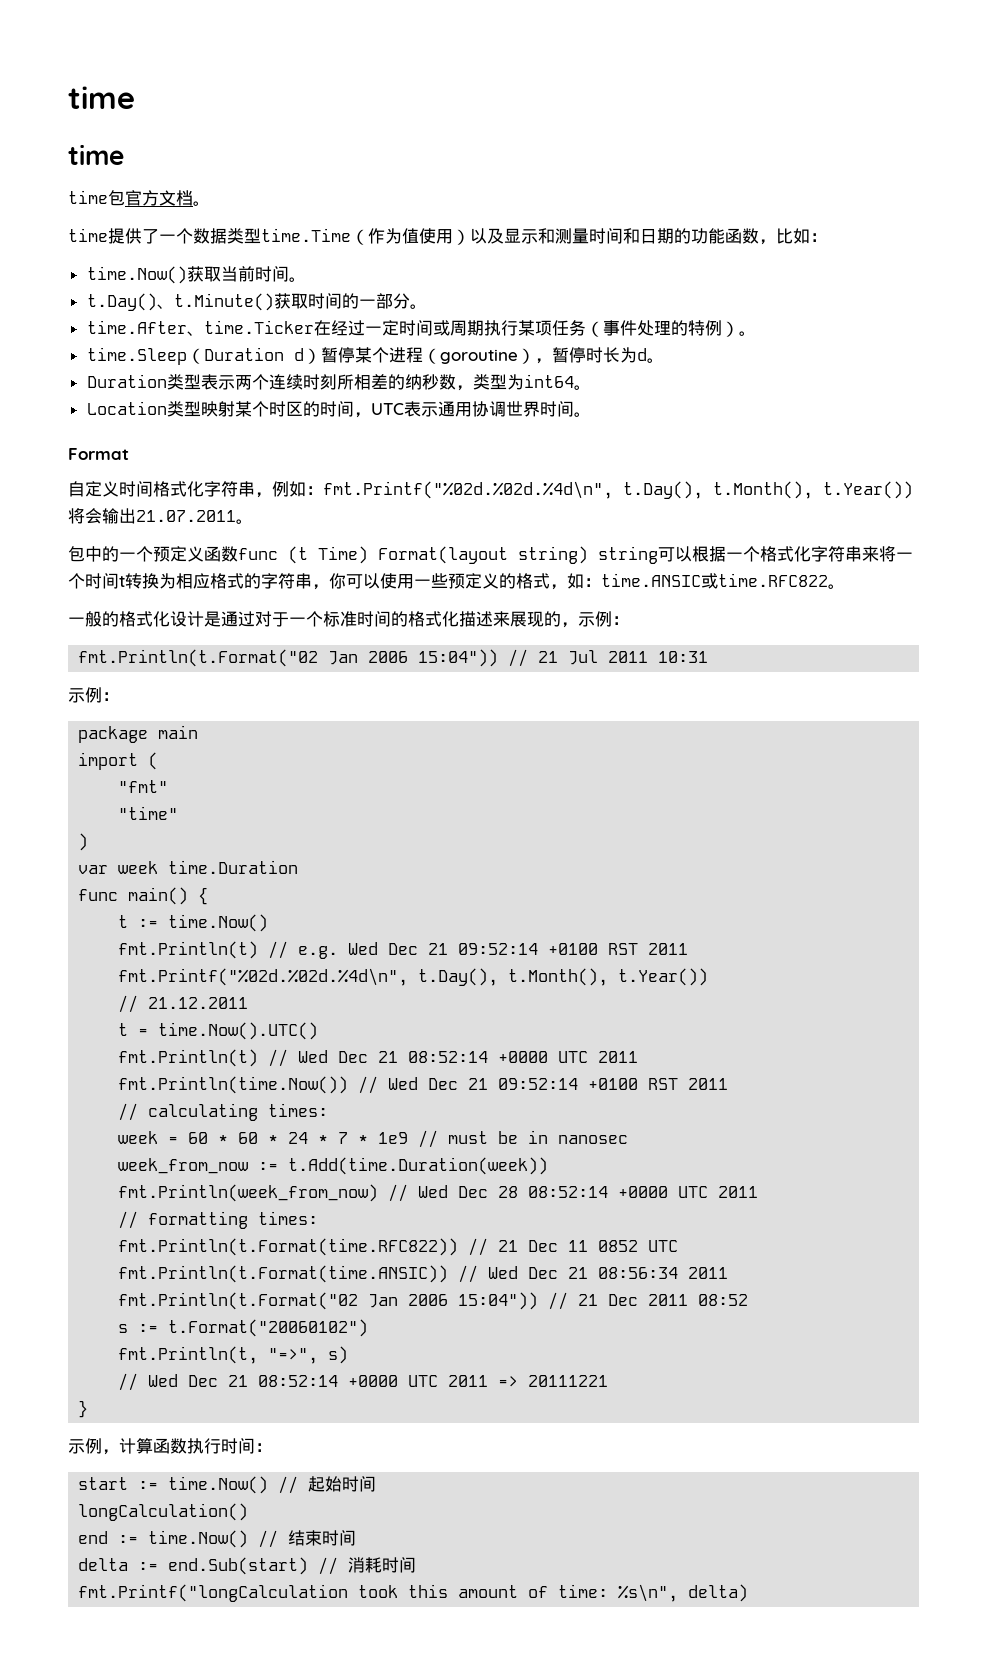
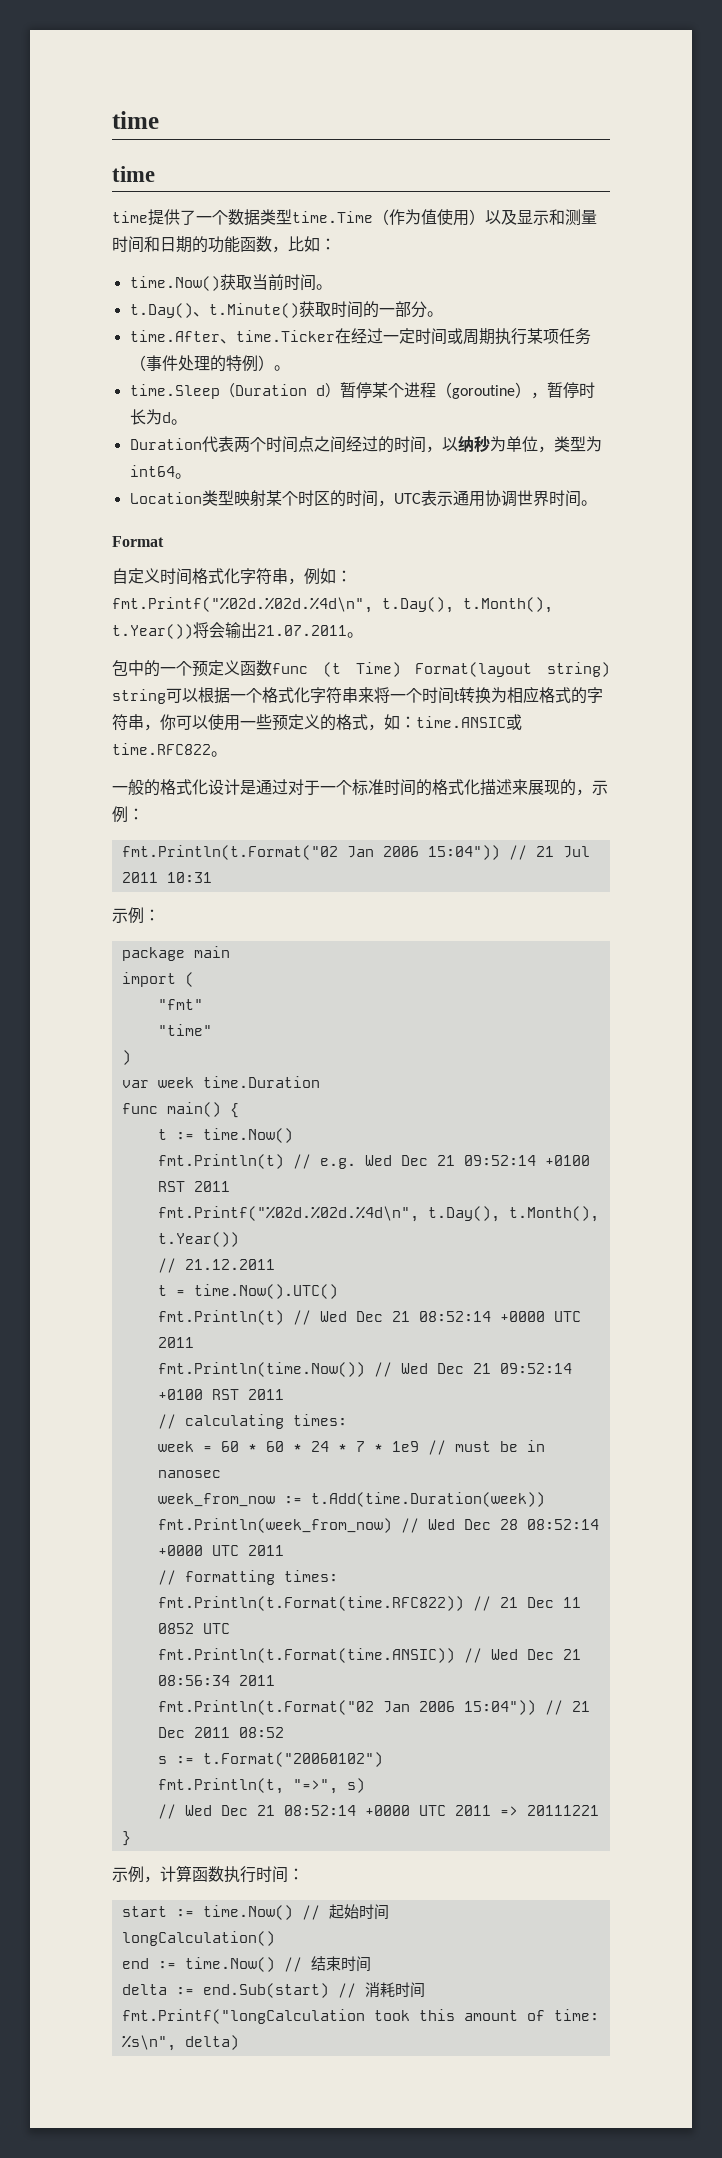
[68,86,135,109] [68,144,124,165] [68,190,210,206] time // time // time包官方文档。 -> [112,111,159,129] [112,166,155,182] time // time
[166,374,456,390] 类型表示两个连续时刻所相差的纳秒数 -> [201,436,538,453] 代表两个时间点之间经过的时间，以纳秒为单位

